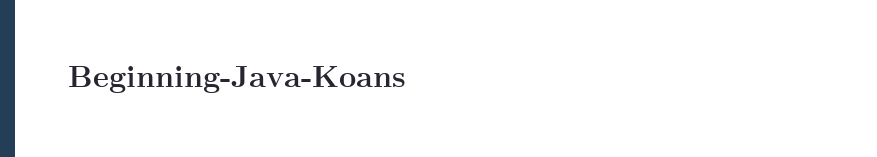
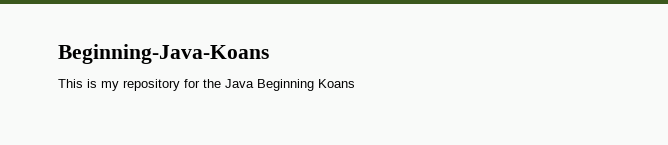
(406, 79) none -> [58,79,355,91] // This is my repository for the Java Beginning Koans

